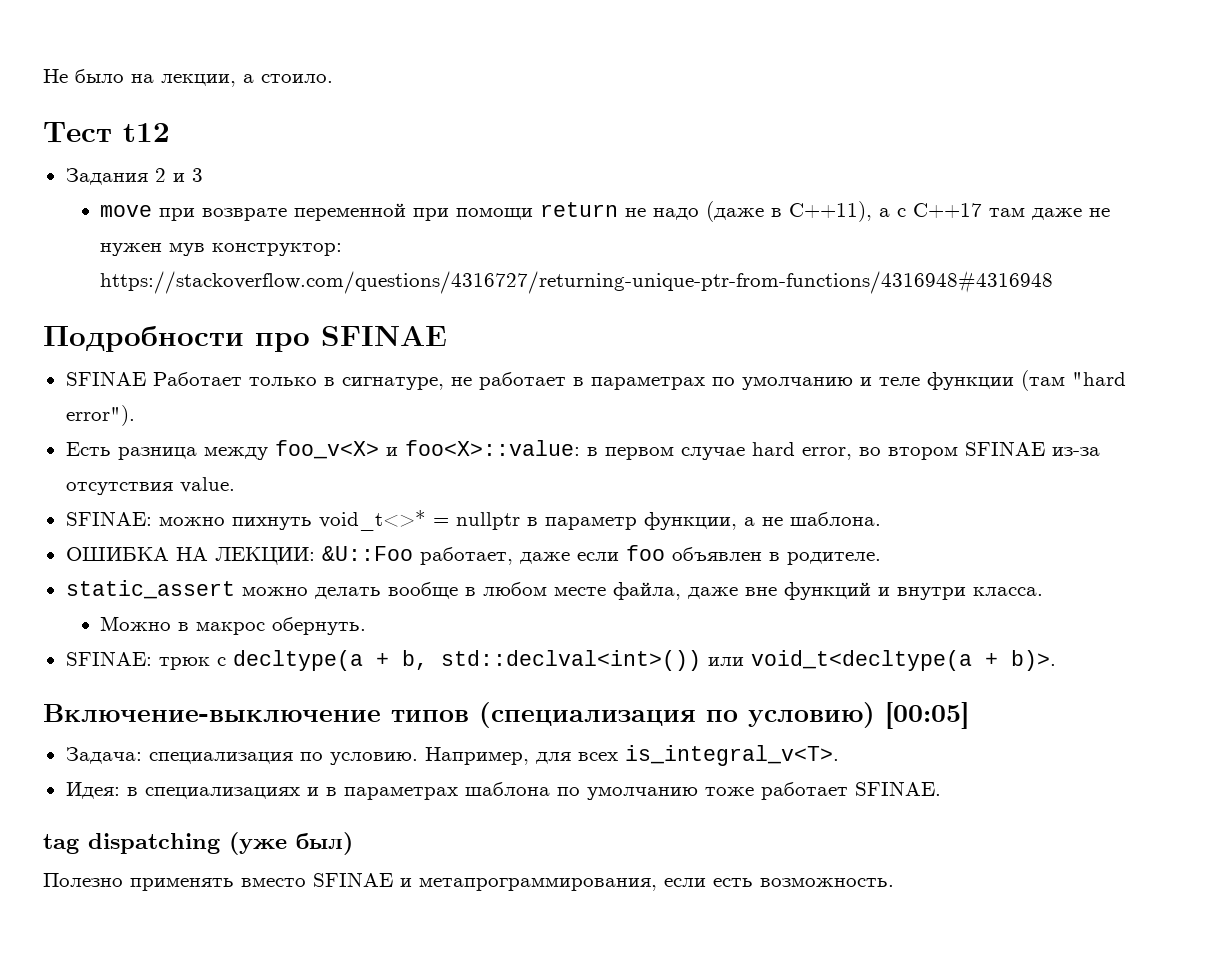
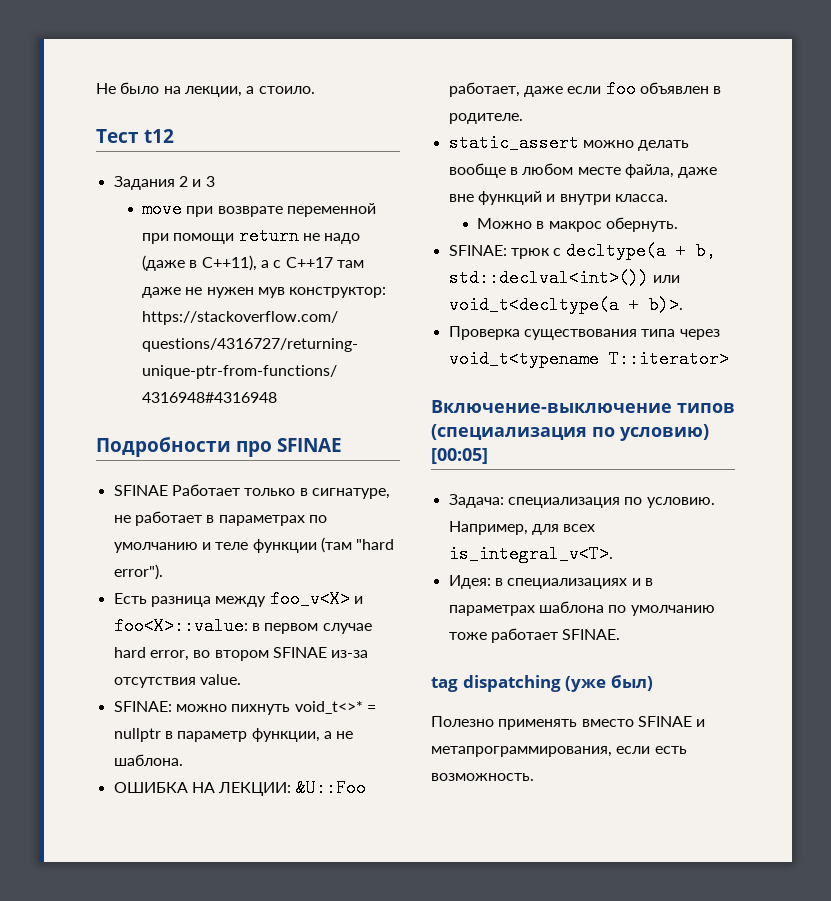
(1056, 660) none -> [448,326,720,340] [448,350,729,368] // Проверка существования типа через void_t<typename T::iterator>

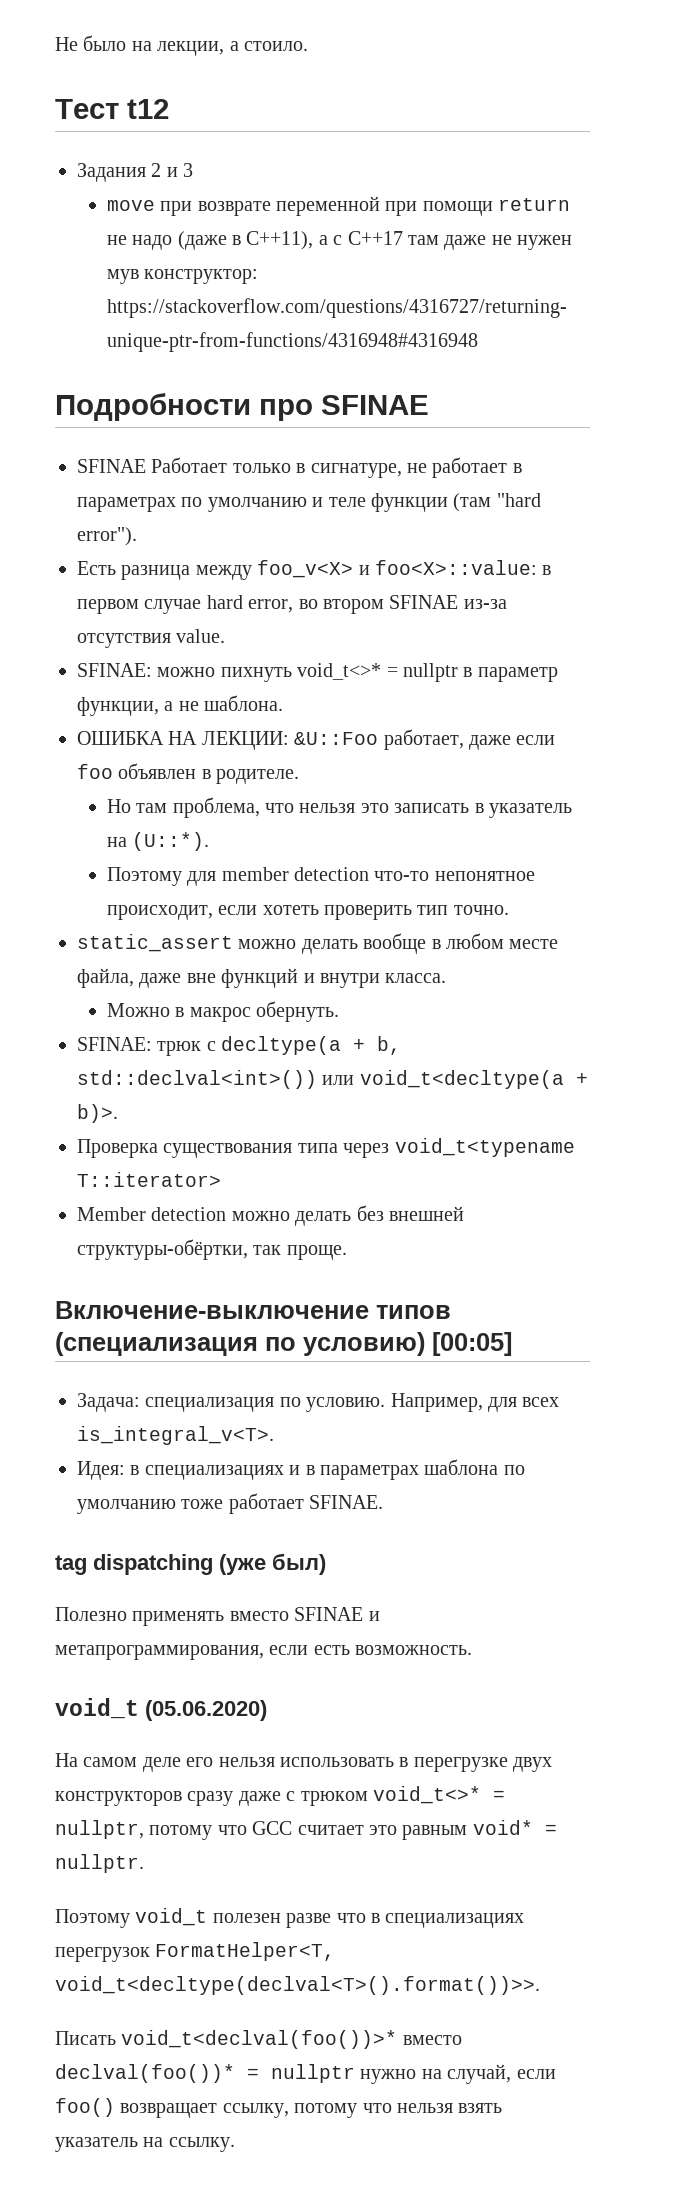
(523, 118) none -> [106,797,572,818] [106,832,210,851] [106,867,535,886] [106,905,509,920] // Но там проблема, что нельзя это записать в указатель на (U::*). // Поэтому для member detection что-то непонятное происходит, если хотеть проверить тип точно.
(729, 359) none -> [77,1205,464,1226] [77,1239,347,1260] // Member detection можно делать без внешней структуры-обёртки, так проще.
(534, 777) none -> [55,1698,267,1721] [55,1753,553,1772] [55,1786,505,1806] [55,1820,557,1840] [55,1854,144,1873] [55,1908,525,1928] [55,1942,336,1962] [55,1976,540,1995] [55,2030,462,2049] [55,2064,556,2084] [55,2098,503,2118] [55,2137,235,2152] // void_t (05.06.2020) // На самом деле его нельзя использовать в перегрузке двух конструкторов сразу даже с трюком void_t<>* = nullptr, потому что GCC считает это равным void* = nullptr. // Поэтому void_t полезен разве что в специализациях перегрузок FormatHelper<T, void_t<decltype(declval<T>().format())>>. // Писать void_t<declval(foo())>* вместо declval(foo())* = nullptr нужно на случай, если foo() возвращает ссылку, потому что нельзя взять указатель на ссылку.

